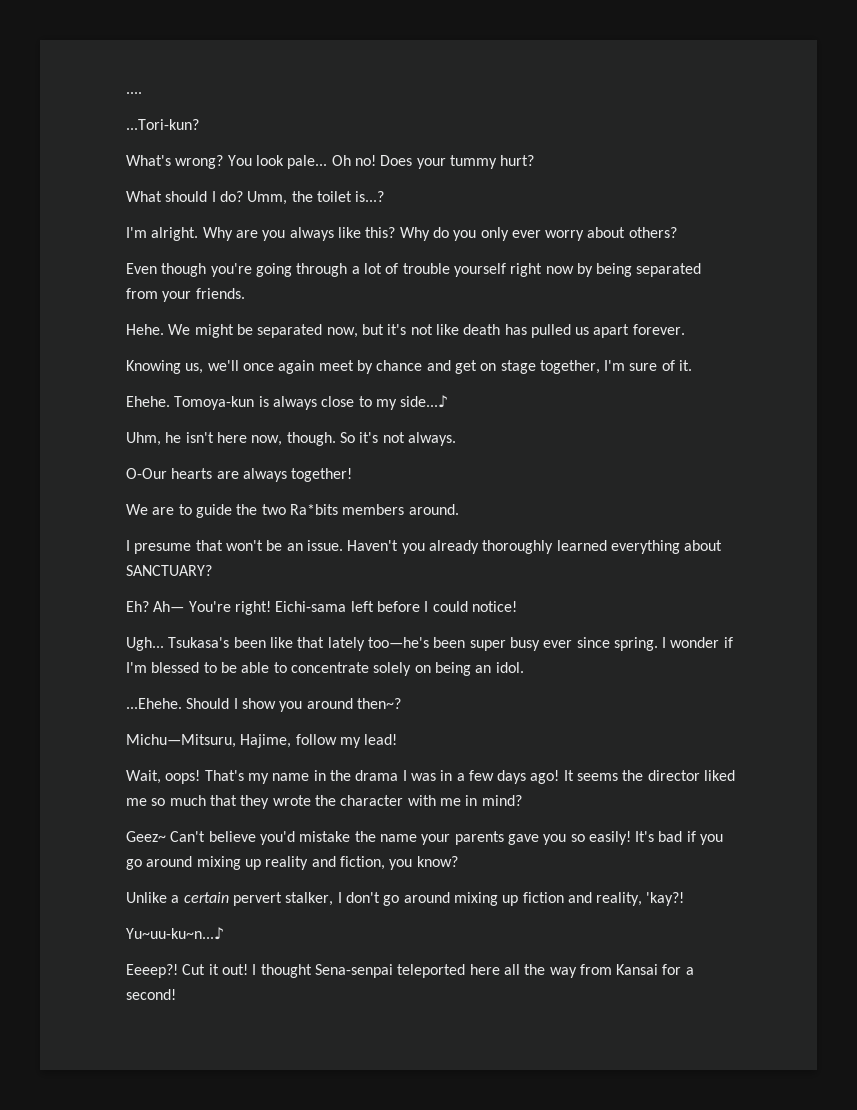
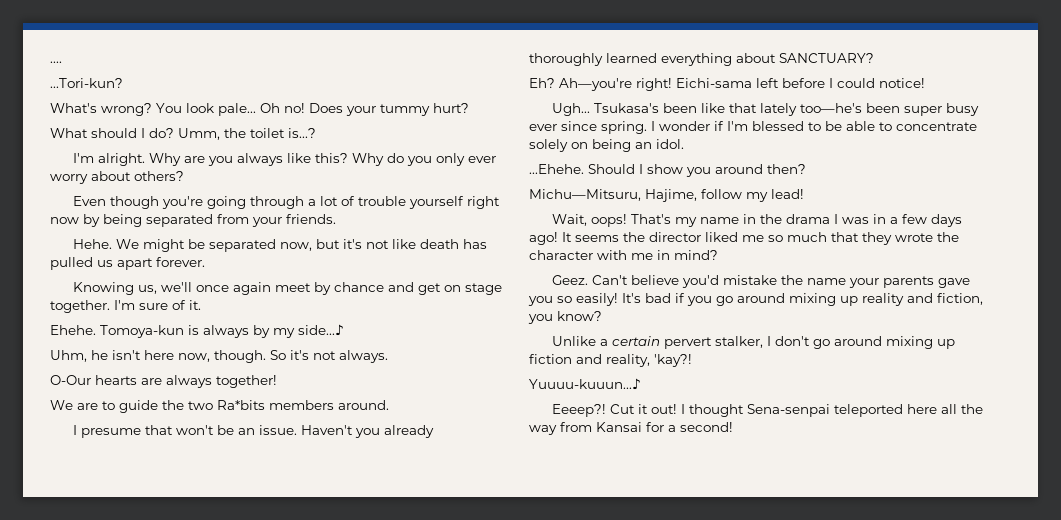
[539,360,600,374] together, -> [50,300,110,313] together.
[321,396,372,407] close to -> [253,325,270,338] by
[153,601,231,612] Ah— You're -> [559,78,632,91] Ah—you're
[356,698,401,709] then~? -> [767,164,806,174] then?
[126,831,166,842] Geez~ -> [551,275,588,285] Geez.
[126,927,224,940] Yu~uu-ku~n...♪ -> [529,378,641,390] Yuuuu-kuuun...♪

